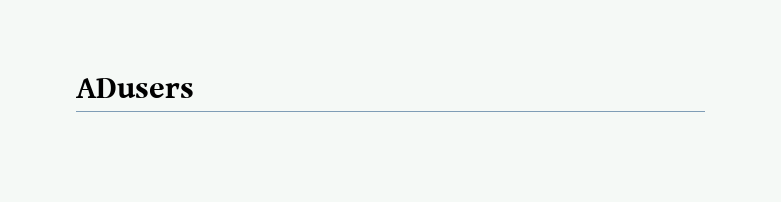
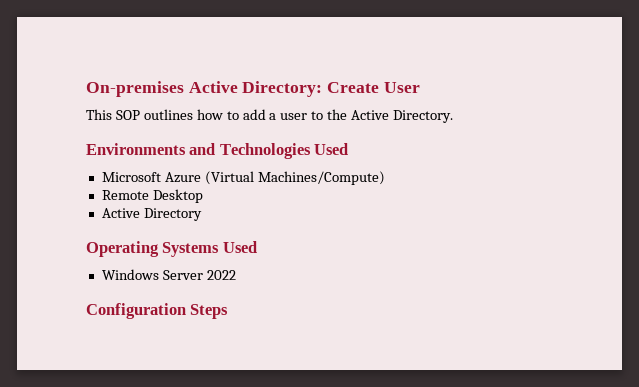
[76,78,194,98] ADusers -> [86,81,420,97] [86,109,454,123] [86,143,349,159] [101,171,385,185] [101,189,203,203] [101,208,202,221] [86,241,257,257] [101,269,236,280] [86,303,229,319] On-premises Active Directory: Create User // This SOP outlines how to add a user to the Active Directory. // Environments and Technologies Used // Microsoft Azure (Virtual Machines/Compute) // Remote Desktop // Active Directory // Operating Systems Used // Windows Server 2022 // Configuration Steps

